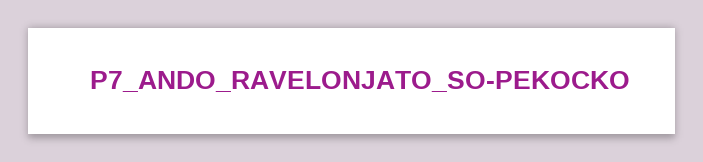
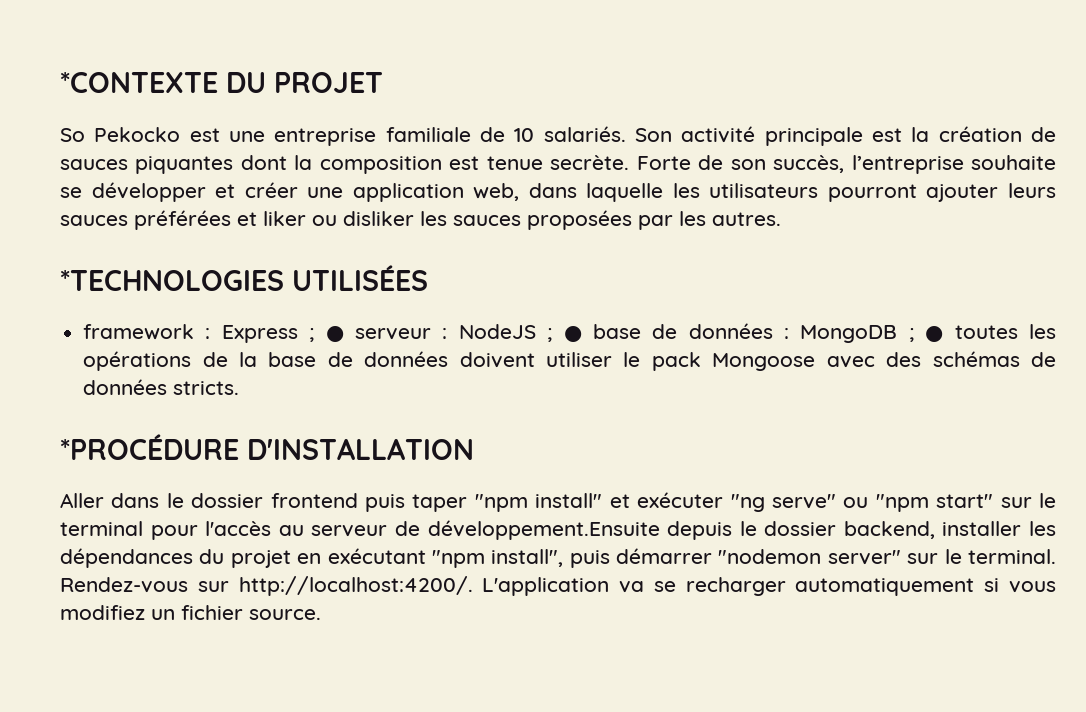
[90,71,630,92] P7_ANDO_RAVELONJATO_SO-PEKOCKO -> [60,72,383,93] [60,126,1057,146] [60,155,1056,174] [60,182,1056,202] [60,210,781,230] [60,265,428,291] [83,323,1056,343] [83,351,1056,371] [83,379,240,395] [60,434,474,460] [60,492,1056,512] [60,520,1057,540] [60,548,1056,568] [60,576,1057,596] [60,605,321,620] *CONTEXTE DU PROJET // So Pekocko est une entreprise familiale de 10 salariés. Son activité principale est la création de sauces piquantes dont la composition est tenue secrète. Forte de son succès, l’entreprise souhaite se développer et créer une application web, dans laquelle les utilisateurs pourront ajouter leurs sauces préférées et liker ou disliker les sauces proposées par les autres. // *TECHNOLOGIES UTILISÉES // framework : Express ; ● serveur : NodeJS ; ● base de données : MongoDB ; ● toutes les opérations de la base de données doivent utiliser le pack Mongoose avec des schémas de données stricts. // *PROCÉDURE D'INSTALLATION // Aller dans le dossier frontend puis taper "npm install" et exécuter "ng serve" ou "npm start" sur le terminal pour l'accès au serveur de développement.Ensuite depuis le dossier backend, installer les dépendances du projet en exécutant "npm install", puis démarrer "nodemon server" sur le terminal. Rendez-vous sur http://localhost:4200/. L'application va se recharger automatiquement si vous modifiez un fichier source.

